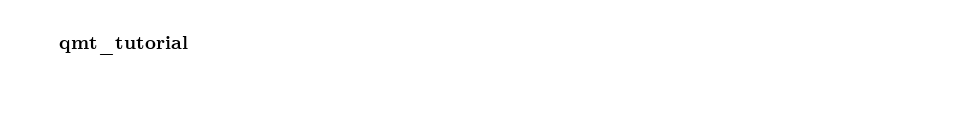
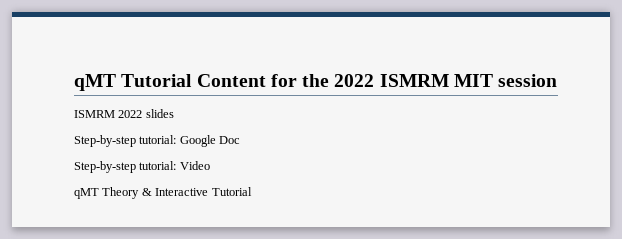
[59,36,188,55] qmt_tutorial -> [74,74,558,91] [74,109,174,118] [74,135,241,147] [74,161,210,173] [74,187,252,199] qMT Tutorial Content for the 2022 ISMRM MIT session // ISMRM 2022 slides // Step-by-step tutorial: Google Doc // Step-by-step tutorial: Video // qMT Theory & Interactive Tutorial

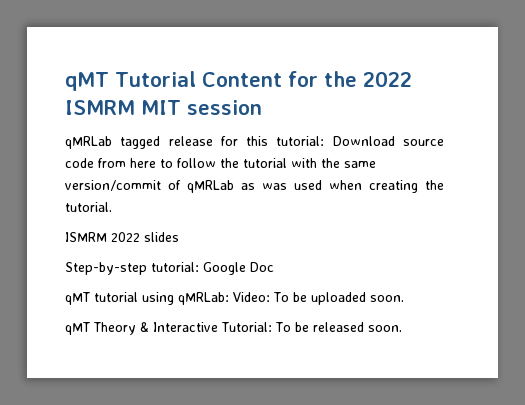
(558, 80) none -> [65,136,444,149] [65,158,376,168] [65,180,444,193] [65,202,112,212] // qMRLab tagged release for this tutorial: Download source code from here to follow the tutorial with the same version/commit of qMRLab as was used when creating the tutorial.
[74,161,210,173] Step-by-step tutorial: Video -> [65,292,404,305] qMT tutorial using qMRLab: Video: To be uploaded soon.
[211,187,252,196] Tutorial -> [221,322,402,332] Tutorial: To be released soon.

